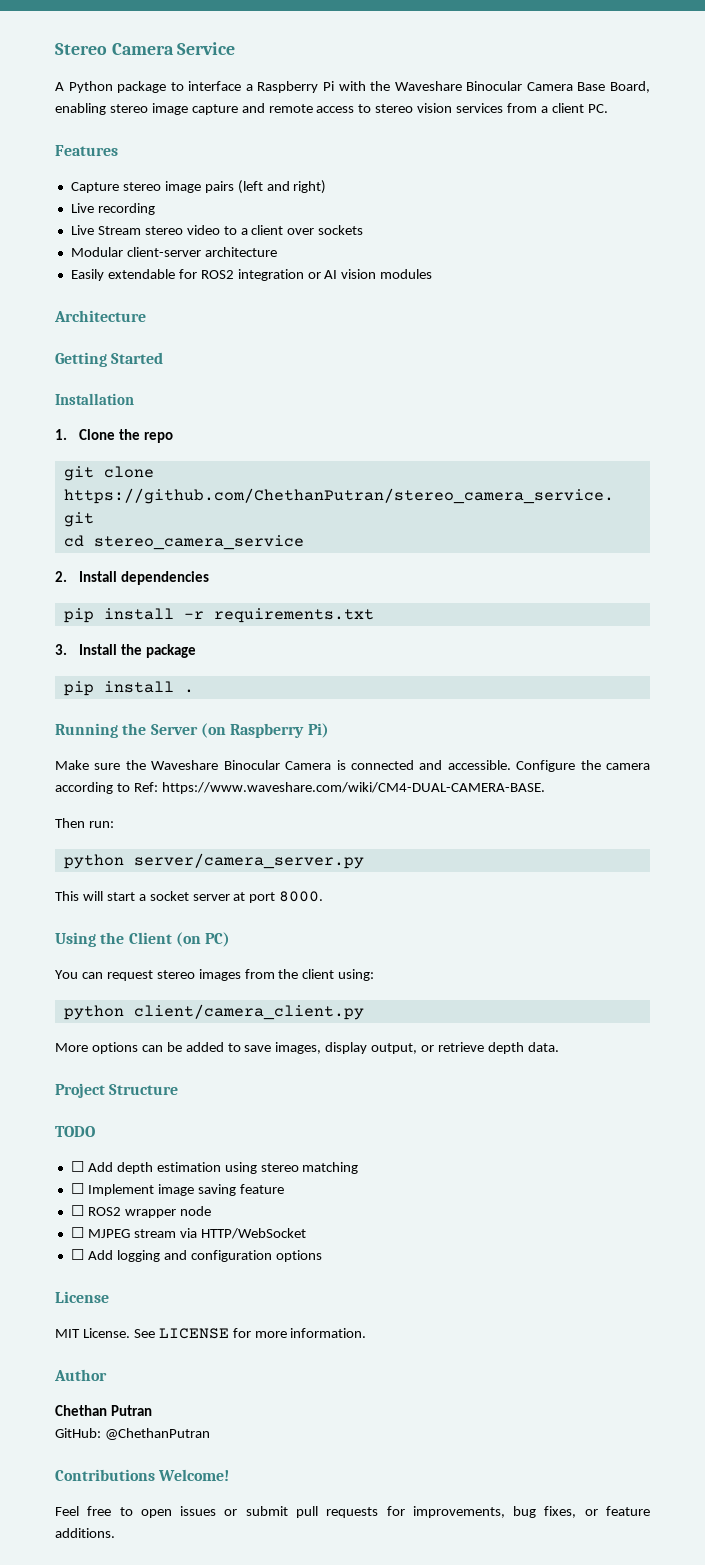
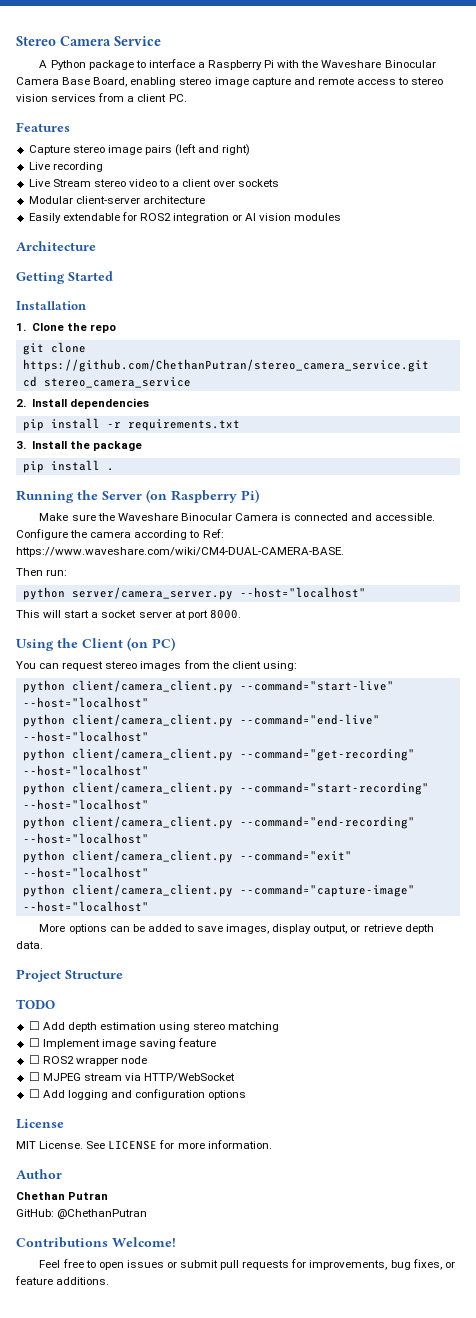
(364, 861) none -> [239,587,366,598] --host="localhost"
(364, 1012) none -> [239,680,394,691] [22,697,149,708] [22,714,380,727] [22,731,149,742] [22,748,415,761] [22,765,149,776] [22,782,429,795] [22,799,149,810] [22,816,415,829] [22,833,149,844] [22,850,352,863] [22,867,149,878] [22,884,415,897] [22,901,149,912] --command="start-live" --host="localhost" // python client/camera_client.py --command="end-live" --host="localhost" // python client/camera_client.py --command="get-recording" --host="localhost" // python client/camera_client.py --command="start-recording" --host="localhost" // python client/camera_client.py --command="end-recording" --host="localhost" // python client/camera_client.py --command="exit" --host="localhost" // python client/camera_client.py --command="capture-image" --host="localhost"

